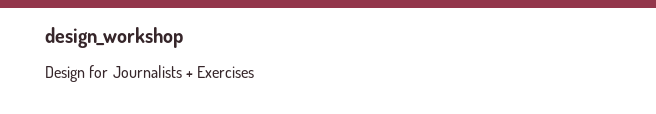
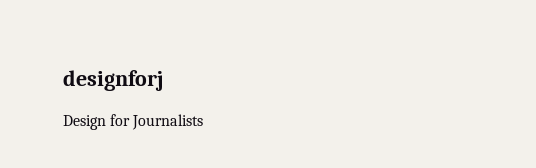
[45,27,183,48] design_workshop -> [63,70,164,91] designforj
[185,66,255,78] + Exercises -> (204, 122) none

